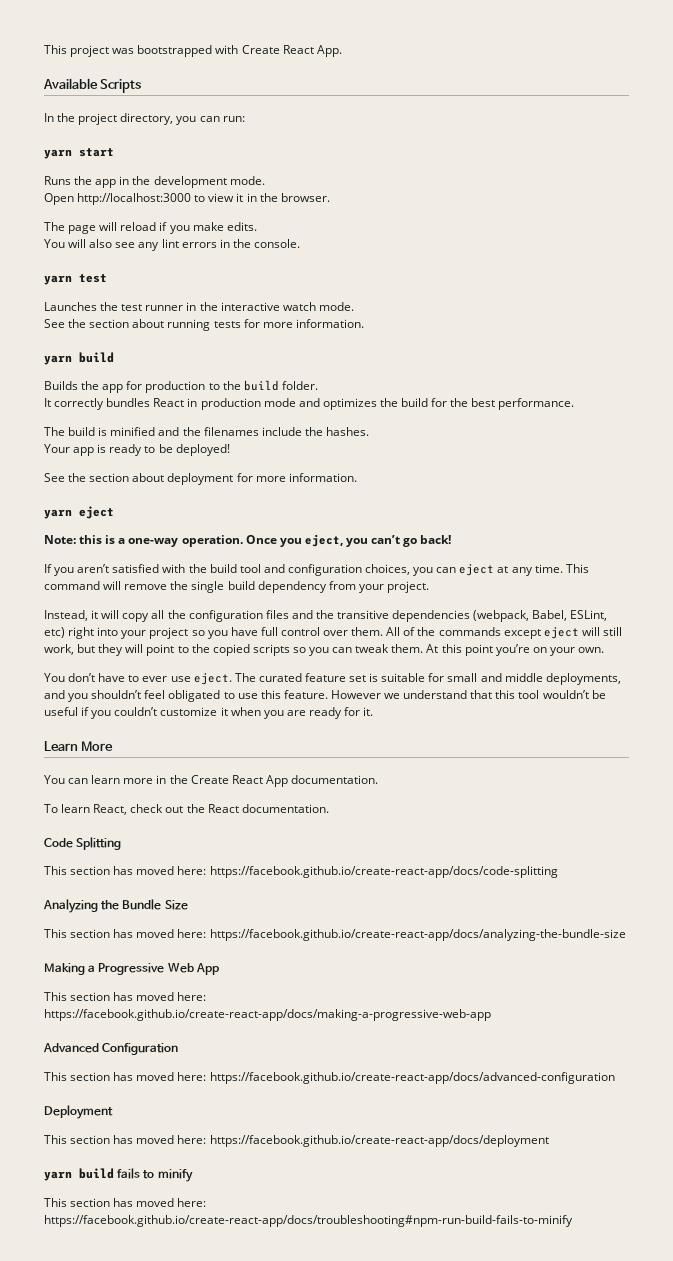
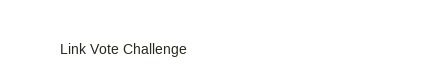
[44,45,342,57] [43,78,142,93] [44,113,245,125] [44,148,114,159] [44,176,265,188] [44,193,330,205] [44,222,257,234] [44,239,300,251] [44,274,107,285] [44,302,354,311] [44,319,364,331] [44,352,114,365] [44,380,318,393] [44,398,575,410] [44,427,369,436] [44,444,230,456] [44,473,357,485] [44,506,114,519] [44,534,452,547] [44,564,589,576] [44,581,429,593] [44,610,608,622] [44,627,622,639] [44,644,605,656] [44,673,621,685] [44,690,606,702] [44,707,374,719] [44,741,114,751] [44,775,378,787] [44,804,329,815] [44,837,122,850] [44,866,558,878] [43,899,188,913] [44,929,626,941] [44,963,219,975] [44,992,207,1001] [44,1009,491,1021] [43,1043,179,1055] [44,1072,615,1084] [44,1105,113,1119] [44,1135,549,1147] [44,1168,193,1182] [44,1198,207,1207] [44,1215,573,1227] This project was bootstrapped with Create React App. // Available Scripts // In the project directory, you can run: // yarn start // Runs the app in the development mode. // Open http://localhost:3000 to view it in the browser. // The page will reload if you make edits. // You will also see any lint errors in the console. // yarn test // Launches the test runner in the interactive watch mode. // See the section about running tests for more information. // yarn build // Builds the app for production to the build folder. // It correctly bundles React in production mode and optimizes the build for the best performance. // The build is minified and the filenames include the hashes. // Your app is ready to be deployed! // See the section about deployment for more information. // yarn eject // Note: this is a one-way operation. Once you eject, you can’t go back! // If you aren’t satisfied with the build tool and configuration choices, you can eject at any time. This command will remove the single build dependency from your project. // Instead, it will copy all the configuration files and the transitive dependencies (webpack, Babel, ESLint, etc) right into your project so you have full control over them. All of the commands except eject will still work, but they will point to the copied scripts so you can tweak them. At this point you’re on your own. // You don’t have to ever use eject. The curated feature set is suitable for small and middle deployments, and you shouldn’t feel obligated to use this feature. However we understand that this tool wouldn’t be useful if you couldn’t customize it when you are ready for it. // Learn More // You can learn more in the Create React App documentation. // To learn React, check out the React documentation. // Code Splitting // This section has moved here: https://facebook.github.io/create-react-app/docs/code-splitting // Analyzing the Bundle Size // This section has moved here: https://facebook.github.io/create-react-app/docs/analyzing-the-bundle-size // Making a Progressive Web App // This section has moved here: https://facebook.github.io/create-react-app/docs/making-a-progressive-web-app // Advanced Configuration // This section has moved here: https://facebook.github.io/create-react-app/docs/advanced-configuration // Deployment // This section has moved here: https://facebook.github.io/create-react-app/docs/deployment // yarn build fails to minify // This section has moved here: https://facebook.github.io/create-react-app/docs/troubleshooting#npm-run-build-fails-to-minify -> [60,43,187,57] Link Vote Challenge

